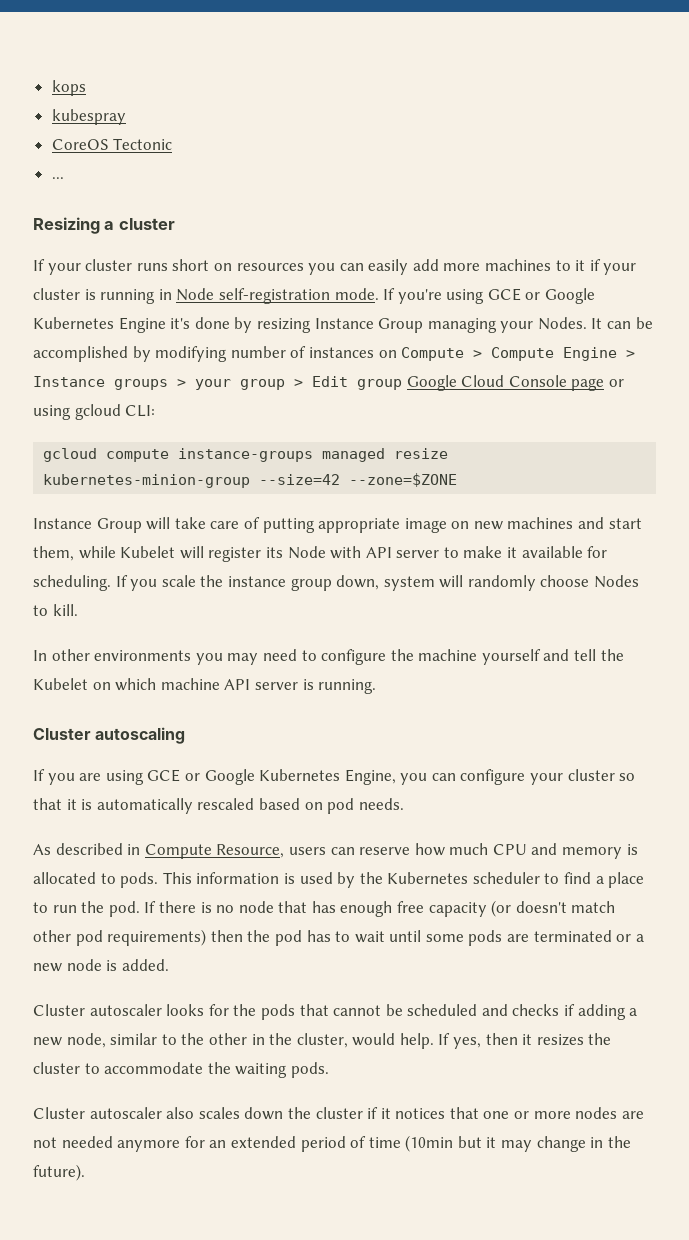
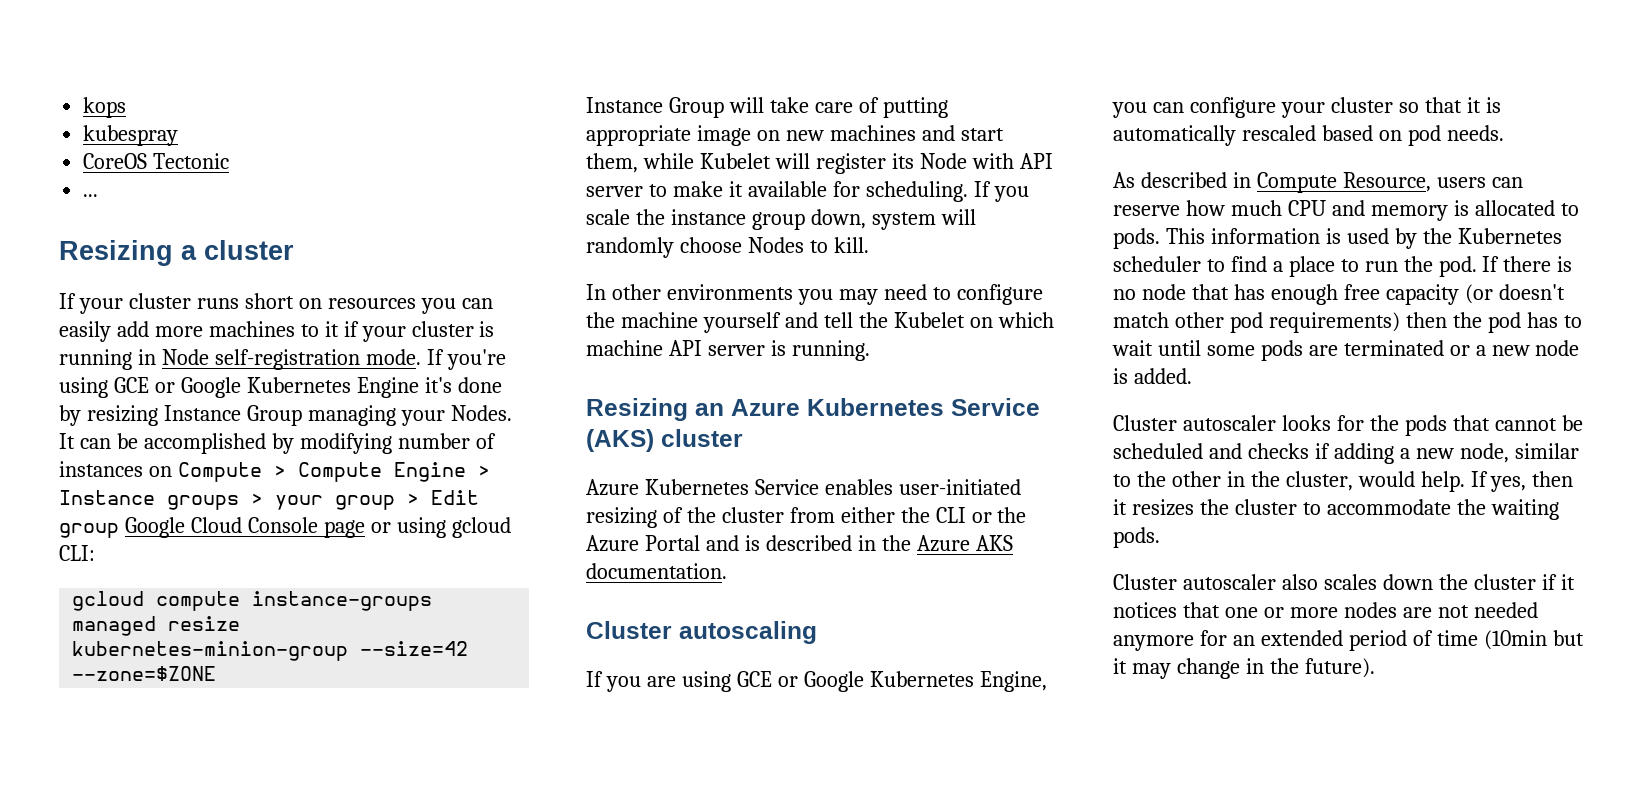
(377, 686) none -> [586,398,1040,421] [586,429,743,452] [586,479,1021,496] [586,507,1027,528] [586,535,1013,552] [586,563,727,579] // Resizing an Azure Kubernetes Service (AKS) cluster // Azure Kubernetes Service enables user-initiated resizing of the cluster from either the CLI or the Azure Portal and is described in the Azure AKS documentation.

